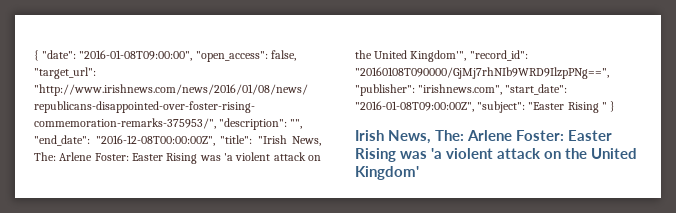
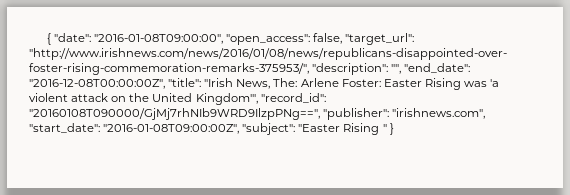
[355,130,612,144] [355,148,637,162] [355,166,419,180] // Irish News, The: Arlene Foster: Easter Rising was 'a violent attack on the United Kingdom' -> (394, 129) none

